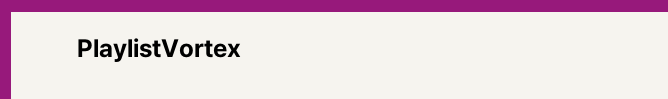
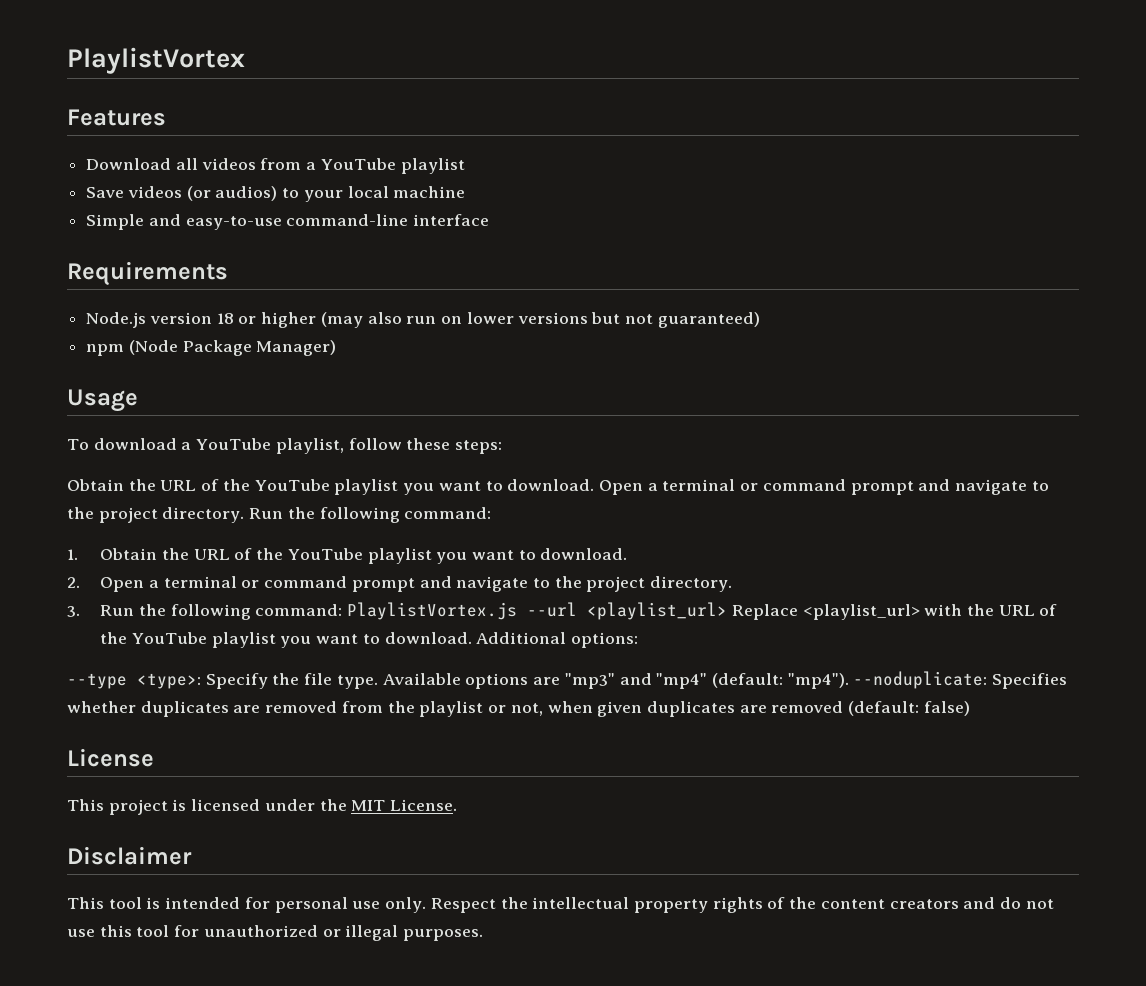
(241, 50) none -> [67,109,166,126] [86,158,465,174] [86,186,466,202] [86,214,490,230] [67,261,228,286] [86,312,760,328] [86,340,337,356] [67,389,138,412] [67,438,503,454] [67,479,1049,495] [67,507,492,523] [67,548,628,564] [67,576,733,592] [67,602,1058,620] [100,632,639,648] [67,671,1068,689] [67,701,970,717] [67,748,154,767] [67,799,458,815] [67,846,192,865] [67,897,1054,913] [67,925,484,941] // Features // Download all videos from a YouTube playlist // Save videos (or audios) to your local machine // Simple and easy-to-use command-line interface // Requirements // Node.js version 18 or higher (may also run on lower versions but not guaranteed) // npm (Node Package Manager) // Usage // To download a YouTube playlist, follow these steps: // Obtain the URL of the YouTube playlist you want to download. Open a terminal or command prompt and navigate to the project directory. Run the following command: // 1. Obtain the URL of the YouTube playlist you want to download. // 2. Open a terminal or command prompt and navigate to the project directory. // 3. Run the following command: PlaylistVortex.js --url <playlist_url> Replace <playlist_url> with the URL of the YouTube playlist you want to download. Additional options: // --type <type>: Specify the file type. Available options are "mp3" and "mp4" (default: "mp4"). --noduplicate: Specifies whether duplicates are removed from the playlist or not, when given duplicates are removed (default: false) // License // This project is licensed under the MIT License. // Disclaimer // This tool is intended for personal use only. Respect the intellectual property rights of the content creators and do not use this tool for unauthorized or illegal purposes.

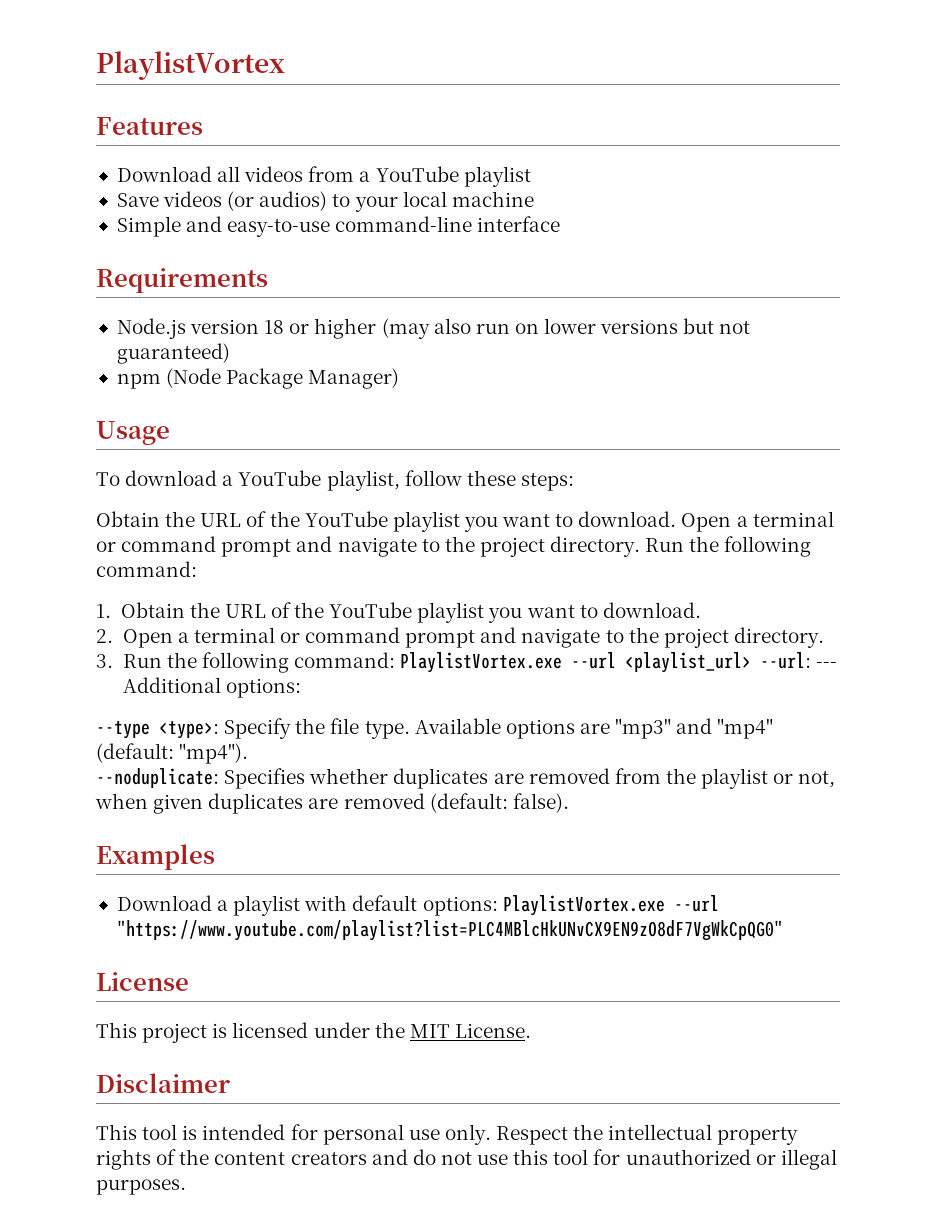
[347,602,518,620] PlaylistVortex.js -> [400,652,563,673] PlaylistVortex.exe
[731,604,1058,620] [100,632,472,648] Replace <playlist_url> with the URL of the YouTube playlist you want to download. -> [760,652,838,669] --url: ---
(849, 681) none -> (249, 753) //
[923,701,970,716] false) -> [512,793,569,813] [96,844,215,870] [116,895,719,916] [116,920,783,941] false). // Examples // Download a playlist with default options: PlaylistVortex.exe --url "https://www.youtube.com/playlist?list=PLC4MBlcHkUNvCX9EN9zO8dF7VgWkCpQG0"

